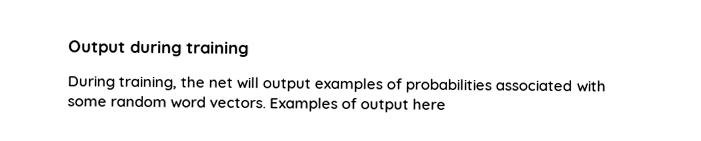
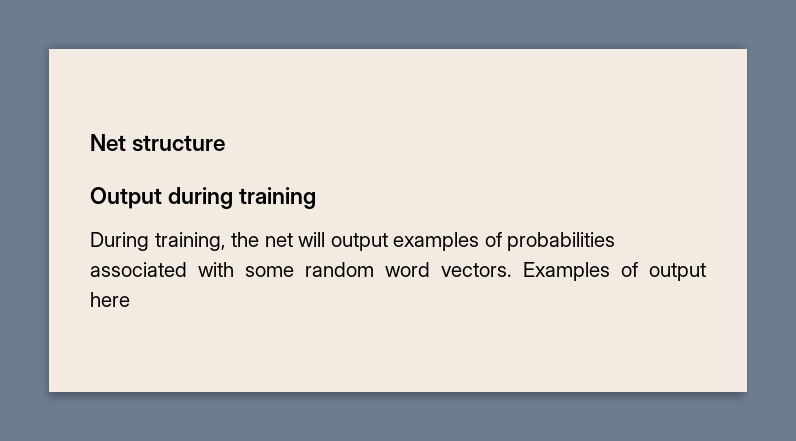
(68, 48) none -> [90,134,226,152] Net structure //

